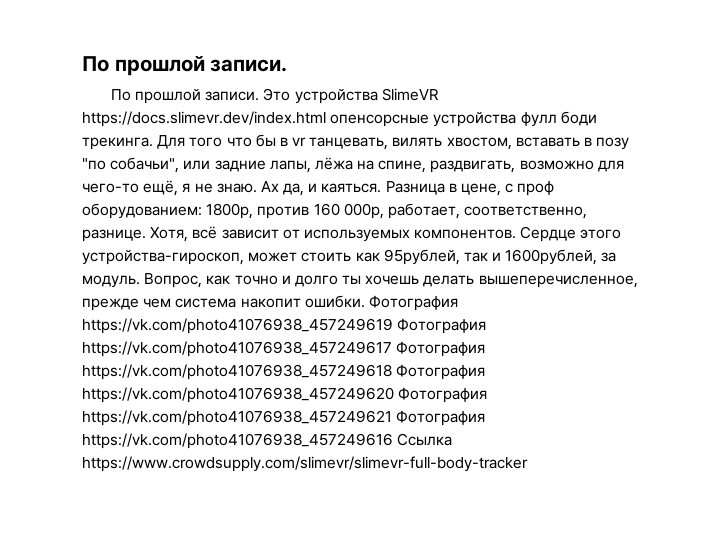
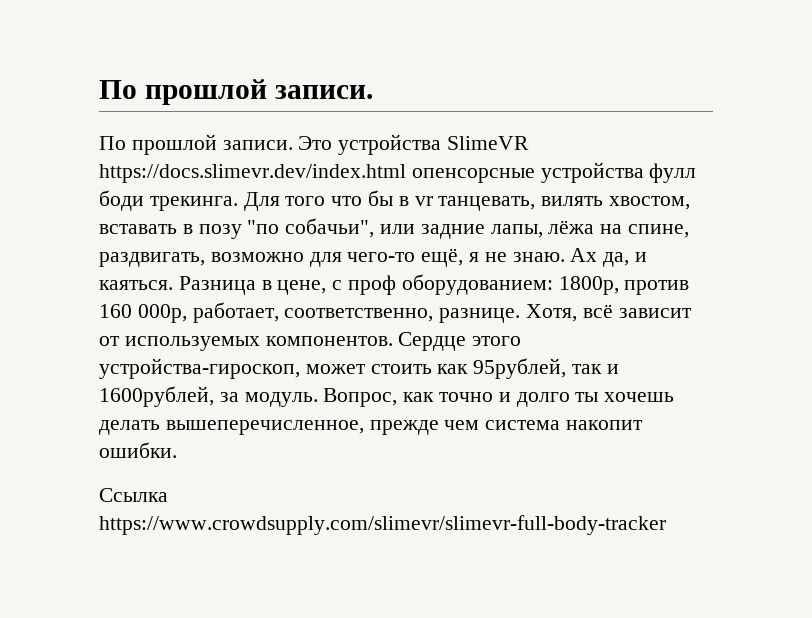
[368,295,458,311] [82,318,487,334] [82,341,486,357] [82,364,486,380] [82,387,488,403] [82,410,486,426] [82,433,393,449] Фотография https://vk.com/photo41076938_457249619 Фотография https://vk.com/photo41076938_457249617 Фотография https://vk.com/photo41076938_457249618 Фотография https://vk.com/photo41076938_457249620 Фотография https://vk.com/photo41076938_457249621 Фотография https://vk.com/photo41076938_457249616 -> (177, 450) //

